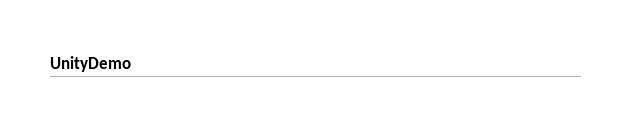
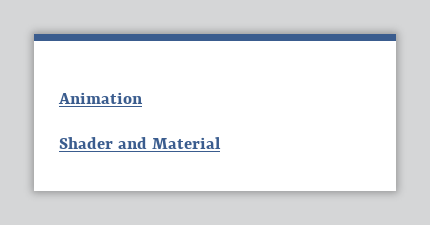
[50,56,131,72] UnityDemo -> [58,92,143,104] [59,137,222,149] Animation // Shader and Material

